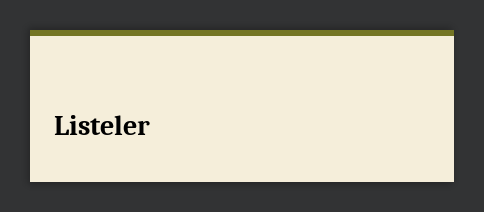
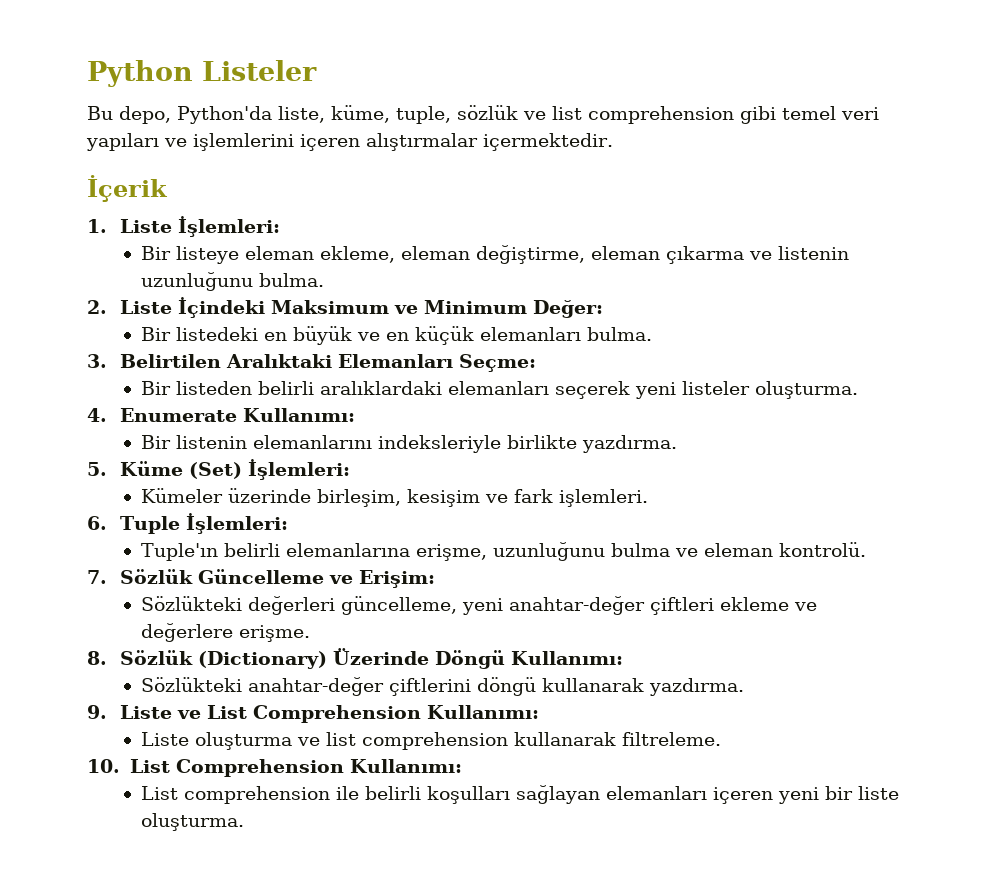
(54, 125) none -> [87,60,193,87] Python
(150, 125) none -> [87,105,879,124] [86,133,613,151] [87,175,168,202] [87,216,281,237] [141,245,850,264] [141,272,325,291] [87,297,604,318] [141,326,653,345] [87,354,537,372] [141,381,859,399] [87,408,356,422] [141,435,678,453] [87,459,351,480] [141,488,649,507] [87,513,289,534] [141,542,867,561] [87,569,436,588] [141,596,818,615] [141,623,311,642] [87,648,624,669] [141,677,745,696] [87,705,540,723] [141,732,722,750] [87,759,462,777] [141,785,900,804] [141,813,245,831] // Bu depo, Python'da liste, küme, tuple, sözlük ve list comprehension gibi temel veri yapıları ve işlemlerini içeren alıştırmalar içermektedir. // İçerik // 1. Liste İşlemleri: // Bir listeye eleman ekleme, eleman değiştirme, eleman çıkarma ve listenin uzunluğunu bulma. // 2. Liste İçindeki Maksimum ve Minimum Değer: // Bir listedeki en büyük ve en küçük elemanları bulma. // 3. Belirtilen Aralıktaki Elemanları Seçme: // Bir listeden belirli aralıklardaki elemanları seçerek yeni listeler oluşturma. // 4. Enumerate Kullanımı: // Bir listenin elemanlarını indeksleriyle birlikte yazdırma. // 5. Küme (Set) İşlemleri: // Kümeler üzerinde birleşim, kesişim ve fark işlemleri. // 6. Tuple İşlemleri: // Tuple'ın belirli elemanlarına erişme, uzunluğunu bulma ve eleman kontrolü. // 7. Sözlük Güncelleme ve Erişim: // Sözlükteki değerleri güncelleme, yeni anahtar-değer çiftleri ekleme ve değerlere erişme. // 8. Sözlük (Dictionary) Üzerinde Döngü Kullanımı: // Sözlükteki anahtar-değer çiftlerini döngü kullanarak yazdırma. // 9. Liste ve List Comprehension Kullanımı: // Liste oluşturma ve list comprehension kullanarak filtreleme. // 10. List Comprehension Kullanımı: // List comprehension ile belirli koşulları sağlayan elemanları içeren yeni bir liste oluşturma.

